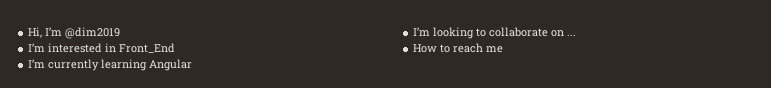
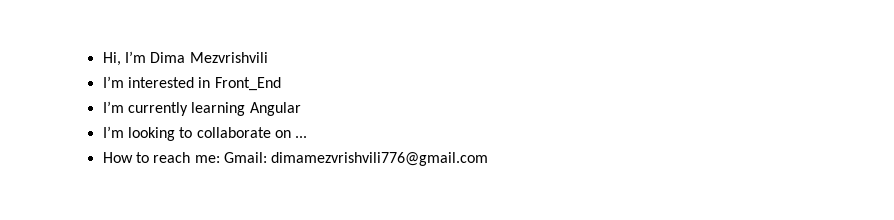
[65,27,121,39] @dim2019 -> [150,52,268,63] Dima Mezvrishvili
[486,46,504,53] me -> [194,152,489,166] me: Gmail: dimamezvrishvili776@gmail.com

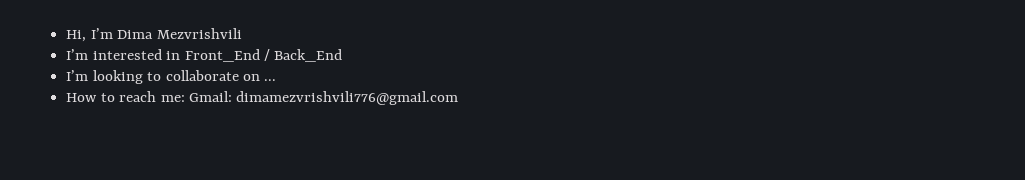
[102,101,301,116] // I’m currently learning Angular -> [263,49,343,62] / Back_End

